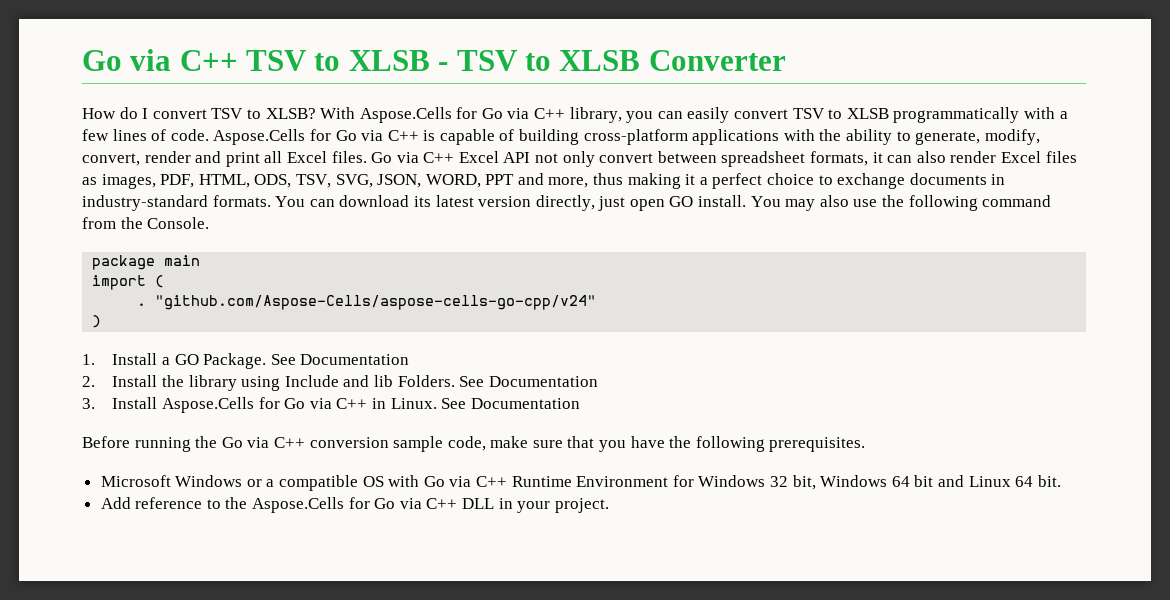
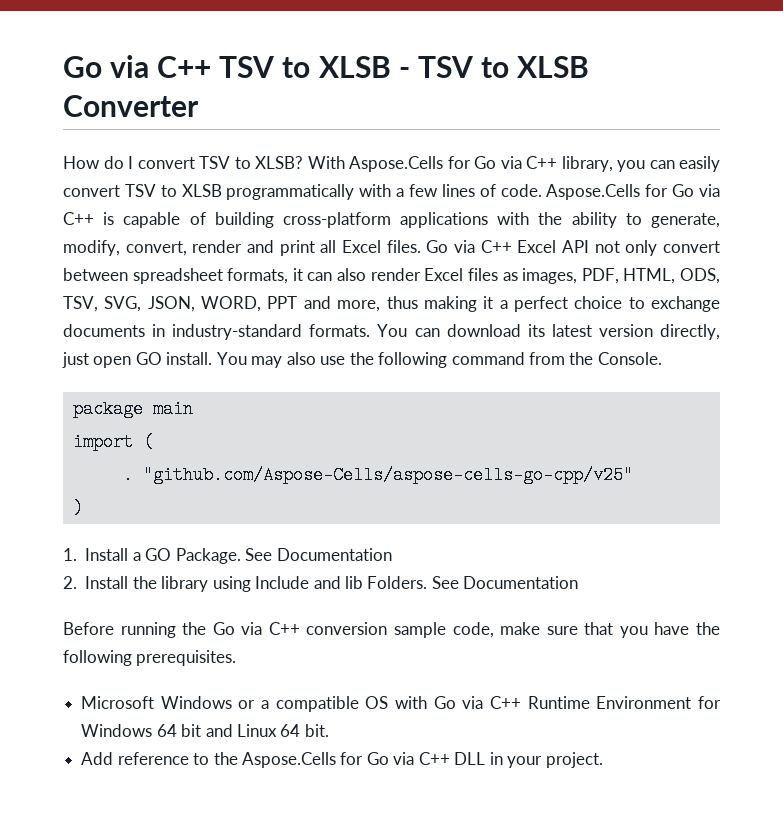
[155,295,597,310] "github.com/Aspose-Cells/aspose-cells-go-cpp/v24" -> [142,466,633,484] "github.com/Aspose-Cells/aspose-cells-go-cpp/v25"
[82,397,580,413] // 3. Install Aspose.Cells for Go via C++ in Linux. See Documentation -> (579, 582) none
[769,475,888,490] 32 bit, Windows -> (153, 730) none

